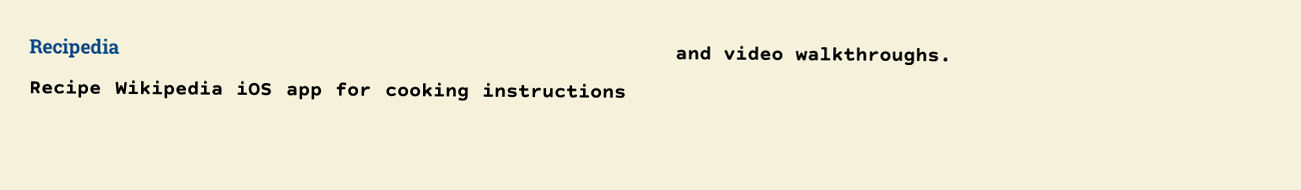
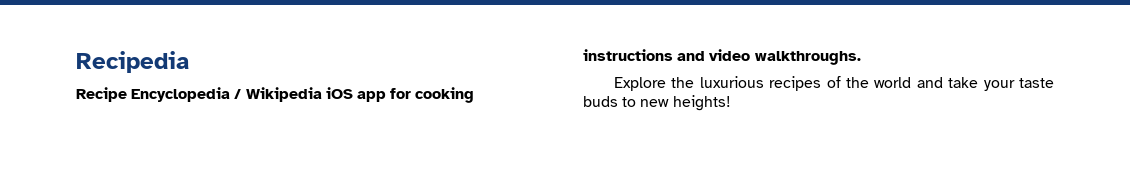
(102, 88) none -> [131,87,242,102] Encyclopedia /
(952, 56) none -> [613,76,1054,91] [583,95,731,111] // Explore the luxurious recipes of the world and take your taste buds to new heights!

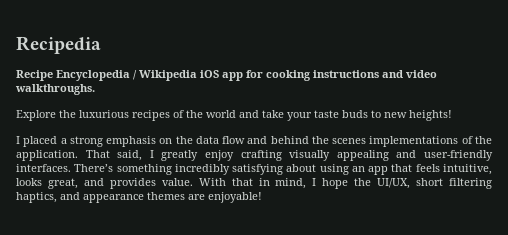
(731, 103) none -> [16,136,492,147] [16,150,494,161] [16,164,492,175] [16,178,493,189] [16,192,262,203] // I placed a strong emphasis on the data flow and behind the scenes implementations of the application. That said, I greatly enjoy crafting visually appealing and user-friendly interfaces. There’s something incredibly satisfying about using an app that feels intuitive, looks great, and provides value. With that in mind, I hope the UI/UX, short filtering haptics, and appearance themes are enjoyable!

